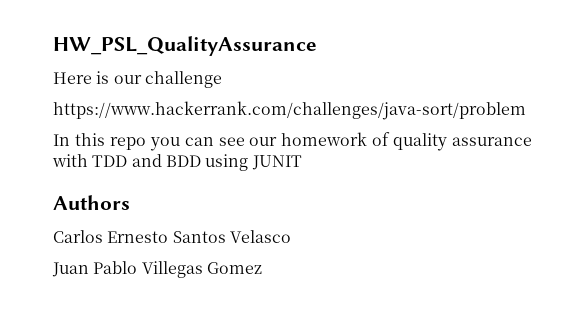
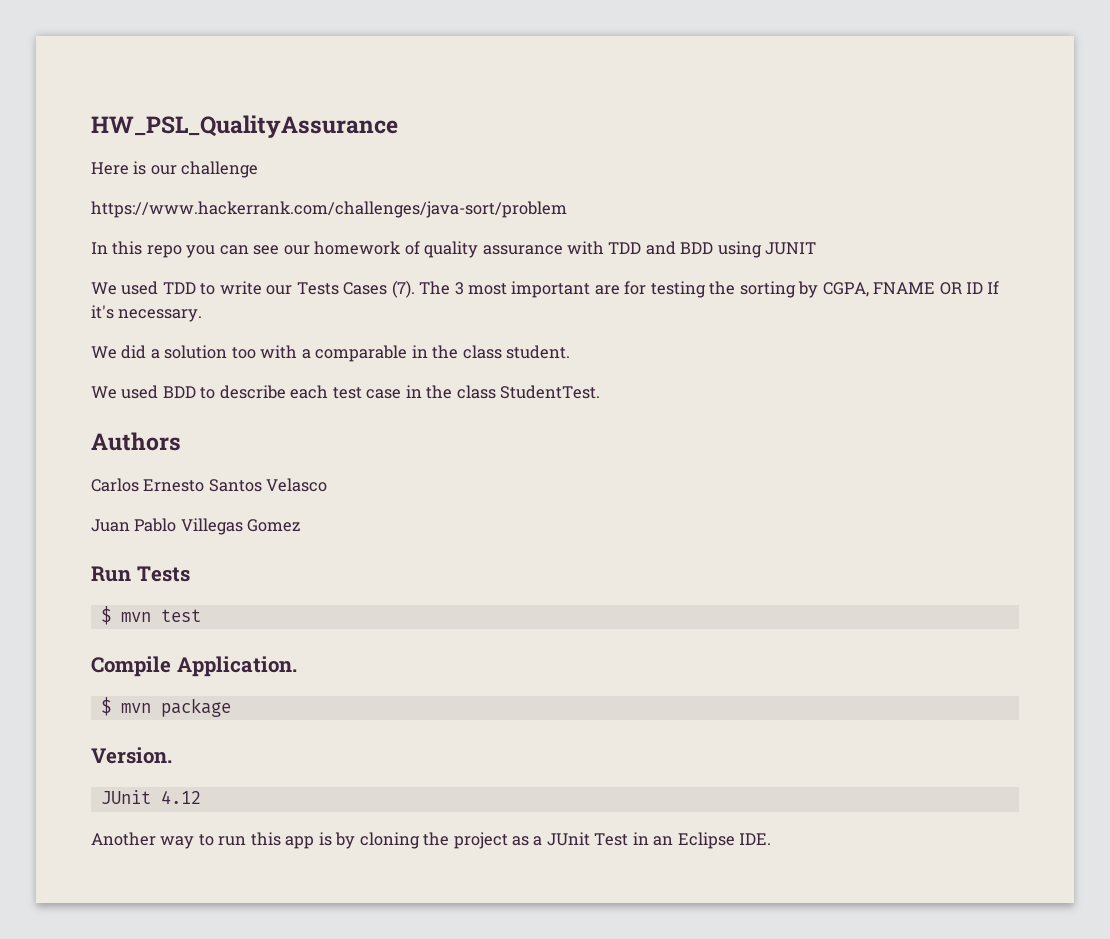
(302, 162) none -> [91,280,1000,298] [91,305,203,322] [91,345,571,362] [91,385,601,399] // We used TDD to write our Tests Cases (7). The 3 most important are for testing the sorting by CGPA, FNAME OR ID If it's necessary. // We did a solution too with a comparable in the class student. // We used BDD to describe each test case in the class StudentTest.
(262, 268) none -> [91,566,190,582] [100,606,201,625] [91,656,297,677] [100,697,231,717] [91,747,172,764] [100,790,201,804] [91,832,772,849] // Run Tests // $ mvn test // Compile Application. // $ mvn package // Version. // JUnit 4.12 // Another way to run this app is by cloning the project as a JUnit Test in an Eclipse IDE.

